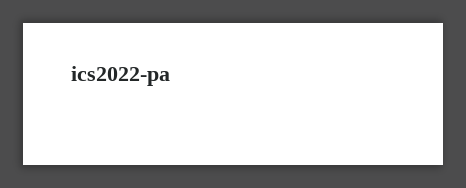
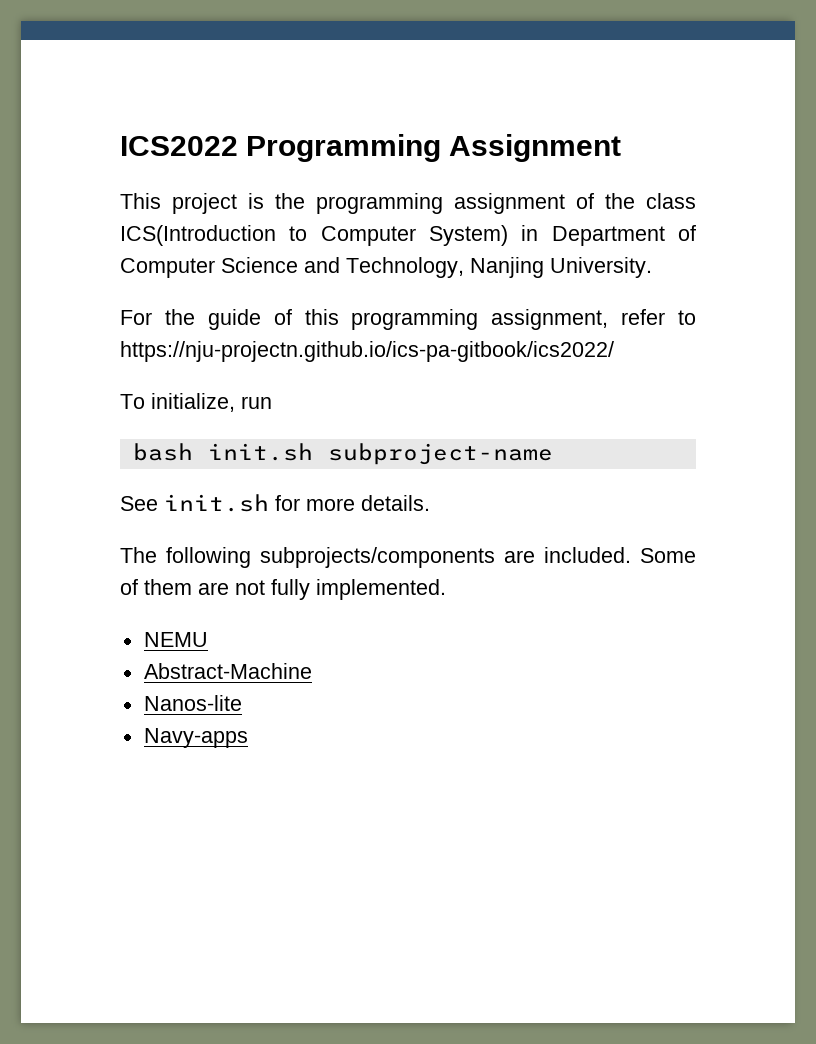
[71,66,170,86] ics2022-pa -> [120,134,622,162] [120,193,696,214] [120,225,696,246] [120,257,652,278] [120,309,696,330] [120,341,614,362] [120,393,272,412] [132,443,553,465] [120,494,430,512] [120,547,696,568] [120,579,446,600] [143,632,208,647] [143,663,312,679] [143,695,242,711] [143,728,248,748] ICS2022 Programming Assignment // This project is the programming assignment of the class ICS(Introduction to Computer System) in Department of Computer Science and Technology, Nanjing University. // For the guide of this programming assignment, refer to https://nju-projectn.github.io/ics-pa-gitbook/ics2022/ // To initialize, run // bash init.sh subproject-name // See init.sh for more details. // The following subprojects/components are included. Some of them are not fully implemented. // NEMU // Abstract-Machine // Nanos-lite // Navy-apps

